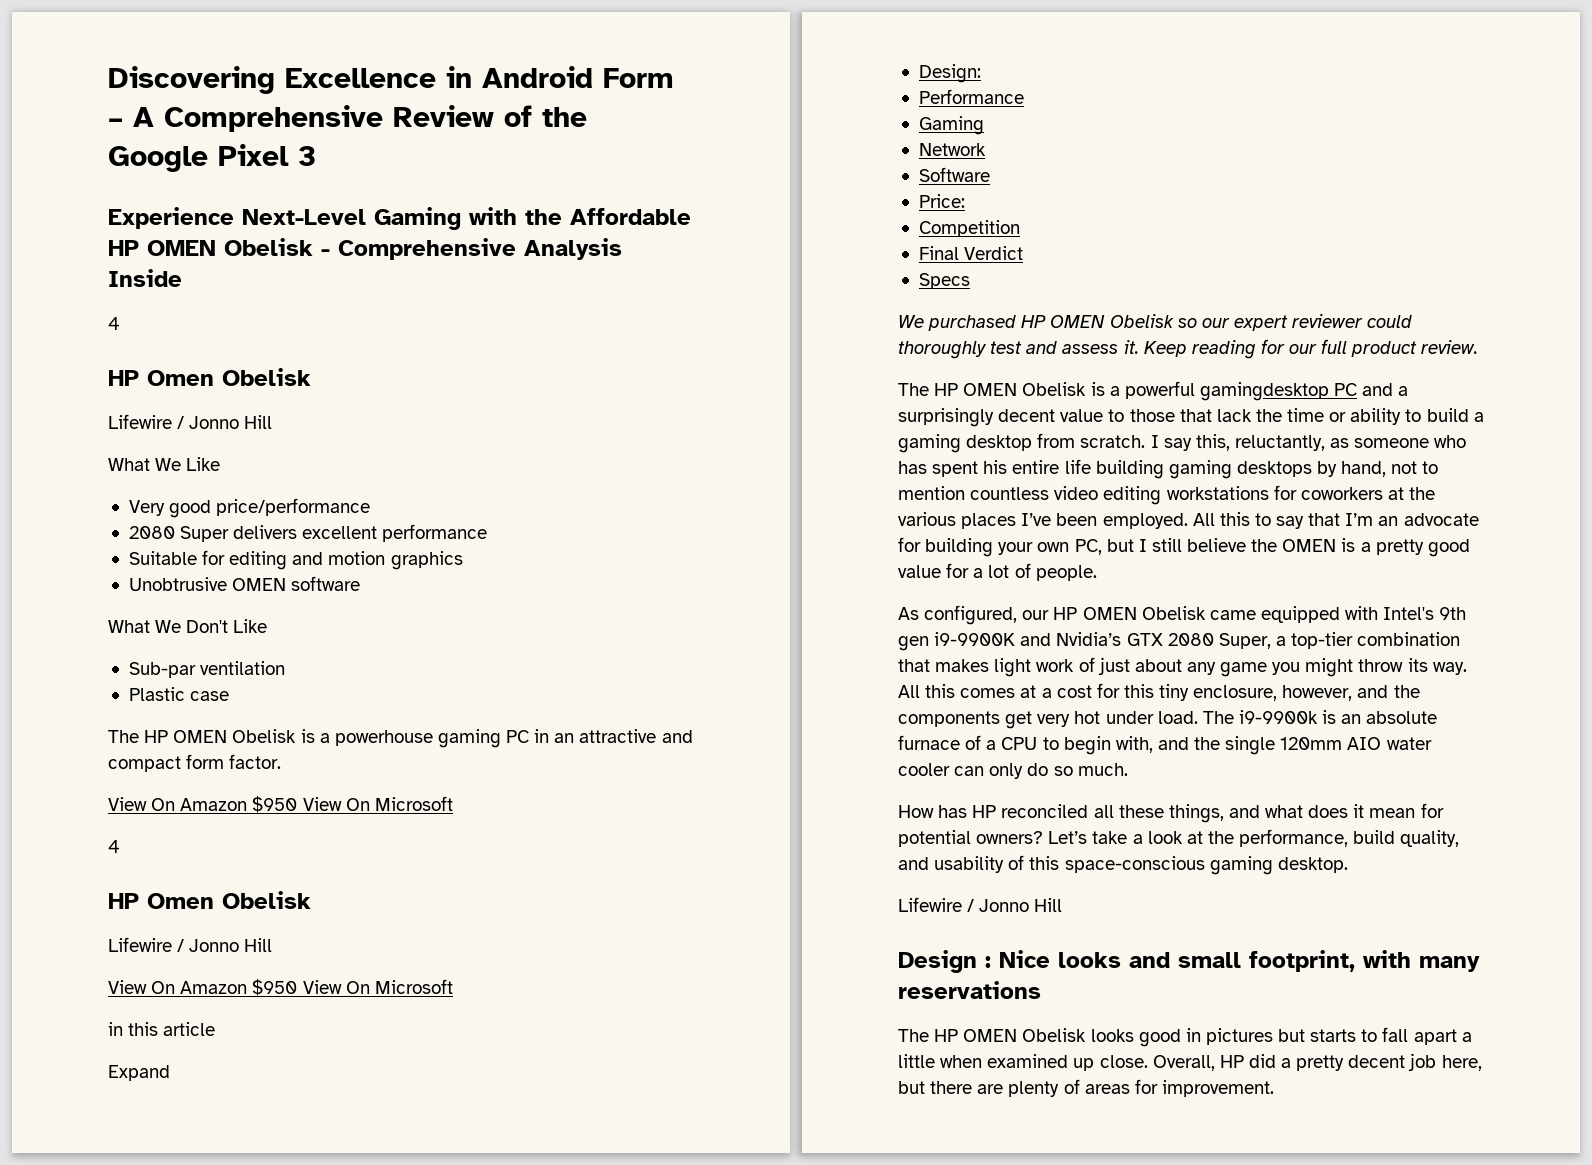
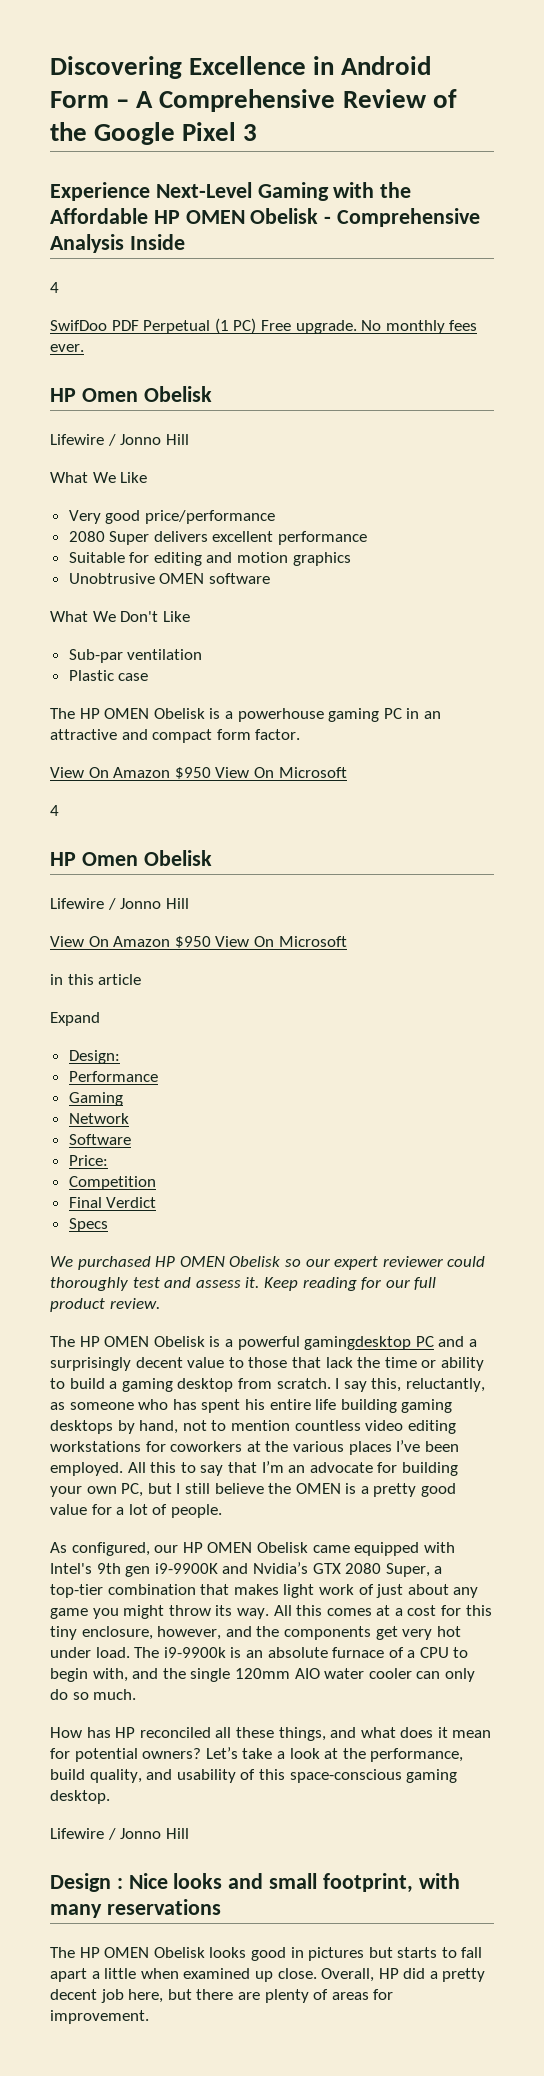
(120, 323) none -> [50,318,478,334] [50,344,84,352] // SwifDoo PDF Perpetual (1 PC) Free upgrade. No monthly fees ever.

